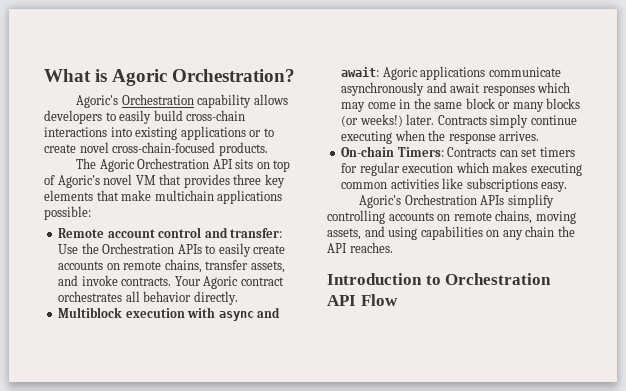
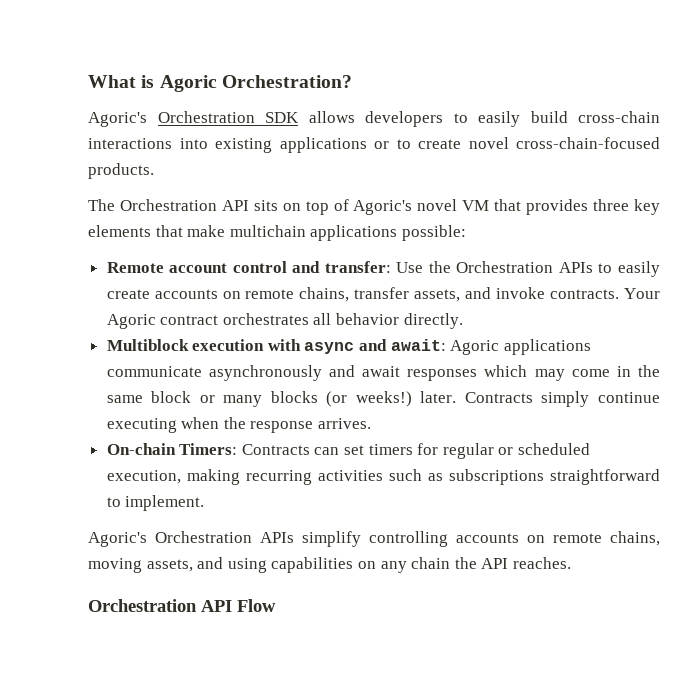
[197,94,252,108] capability -> [265,112,299,123] SDK
[99,159,135,172] Agoric -> (115, 205) none
[402,162,582,176] [341,178,568,192] execution which makes executing common activities like subscriptions easy. -> [498,443,591,455] [106,469,660,485] [106,495,205,511] or scheduled execution, making recurring activities such as subscriptions straightforward to implement.
[327,273,441,285] Introduction to -> (571, 563) none

